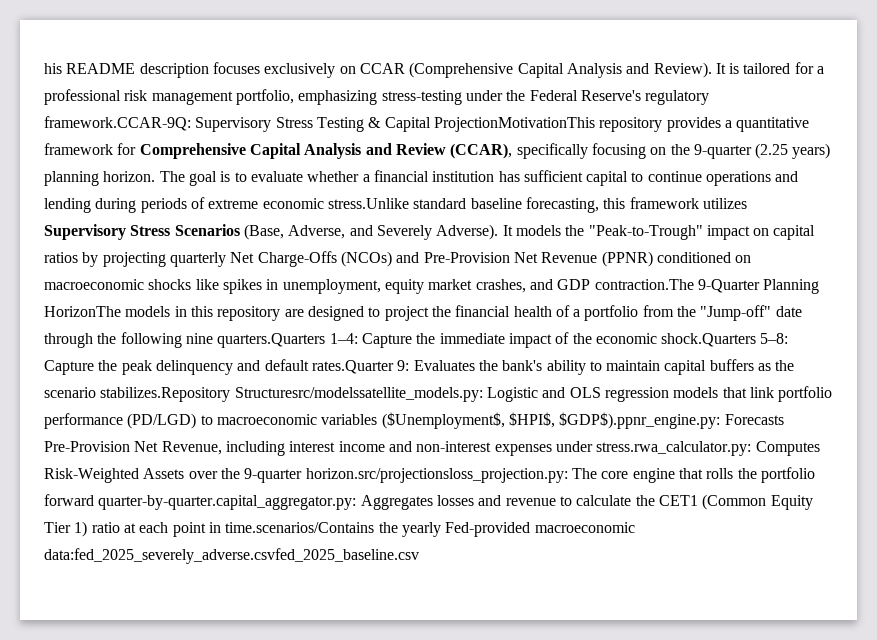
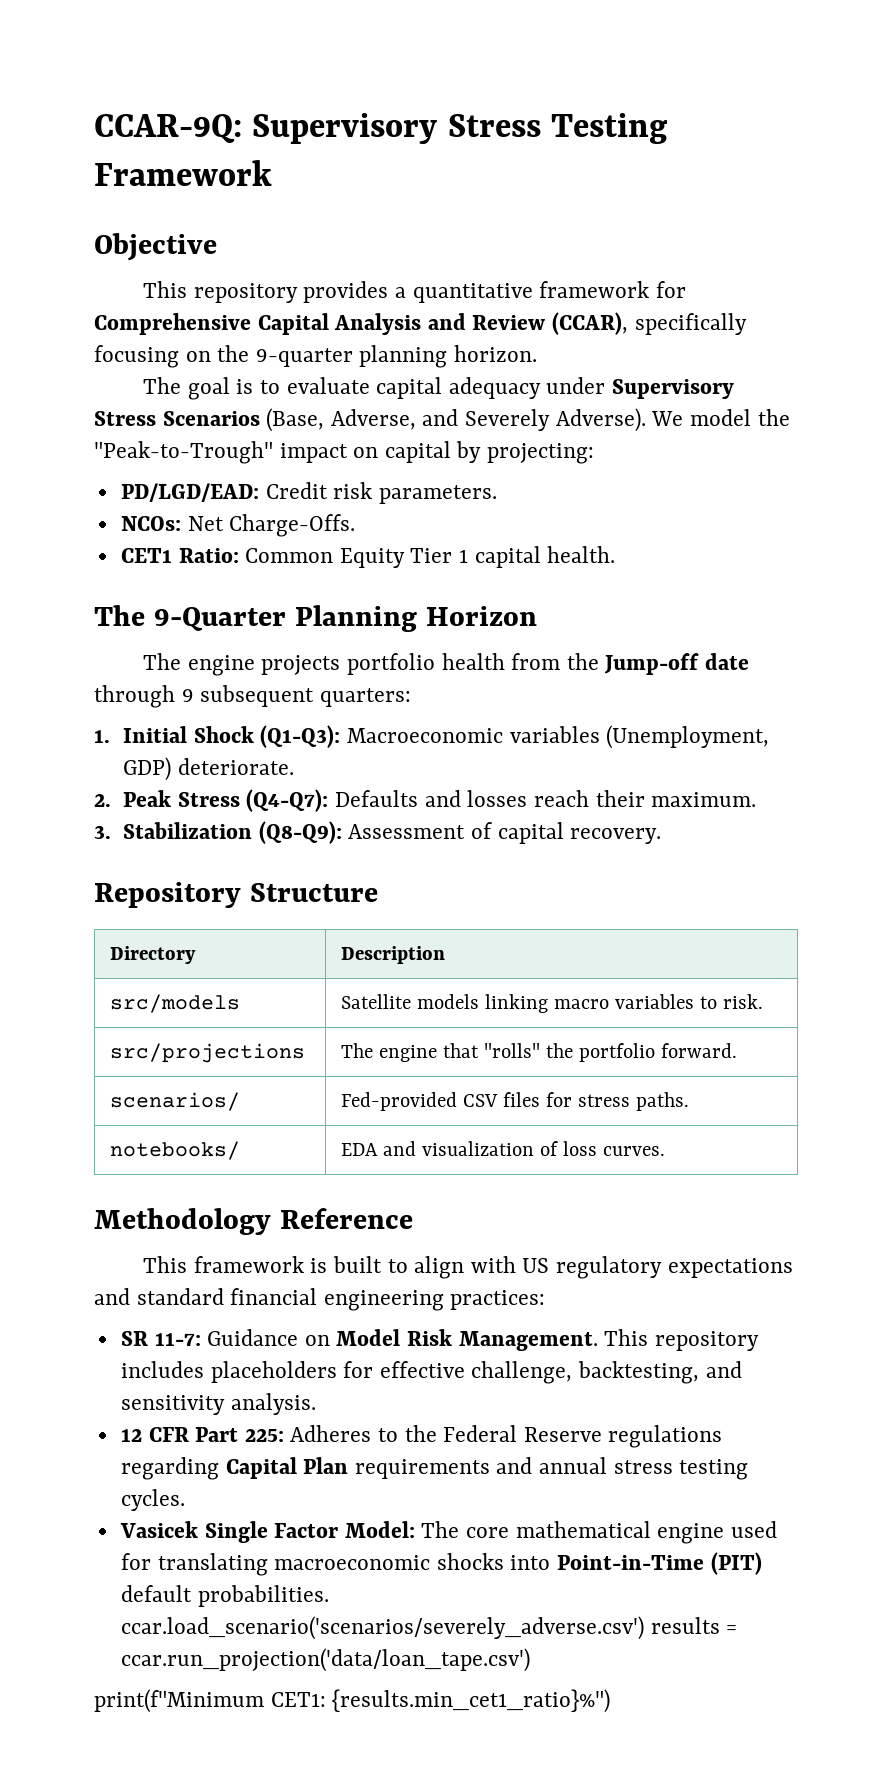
[44,62,825,78] [44,89,710,105] [44,116,595,132] his README description focuses exclusively on CCAR (Comprehensive Capital Analysis and Review). It is tailored for a professional risk management portfolio, emphasizing stress-testing under the Federal Reserve's regulatory framework.CCAR-9Q: Supervisory Stress Testing & Capital ProjectionMotivationThis -> [94,113,668,144] [94,160,272,186] [94,233,217,261] [143,281,188,298] CCAR-9Q: Supervisory Stress Testing Framework // Objective // This
[755,143,831,159] (2.25 years) -> (353, 357) none
(156, 176) none -> (538, 353) //
[307,170,799,186] [44,197,747,213] whether a financial institution has sufficient capital to continue operations and lending during periods of extreme economic stress.Unlike standard baseline forecasting, this framework utilizes -> [376,377,606,399] capital adequacy under
[502,225,561,236] It models -> [651,409,751,426] We model
[44,251,752,267] [44,279,820,294] [44,305,802,321] [44,332,789,348] [44,359,795,375] [44,386,833,402] [44,412,784,429] [44,441,820,456] [44,467,815,483] [44,494,813,510] [44,521,635,537] [44,548,419,564] ratios by projecting quarterly Net Charge-Offs (NCOs) and Pre-Provision Net Revenue (PPNR) conditioned on macroeconomic shocks like spikes in unemployment, equity market crashes, and GDP contraction.The 9-Quarter Planning HorizonThe models in this repository are designed to project the financial health of a portfolio from the "Jump-off" date through the following nine quarters.Quarters 1–4: Capture the immediate impact of the economic shock.Quarters 5–8: Capture the peak delinquency and default rates.Quarter 9: Evaluates the bank's ability to maintain capital buffers as the scenario stabilizes.Repository Structuresrc/modelssatellite_models.py: Logistic and OLS regression models that link portfolio performance (PD/LGD) to macroeconomic variables ($Unemployment$, $HPI$, $GDP$).ppnr_engine.py: Forecasts Pre-Provision Net Revenue, including interest income and non-interest expenses under stress.rwa_calculator.py: Computes Risk-Weighted Assets over the 9-quarter horizon.src/projectionsloss_projection.py: The core engine that rolls the portfolio forward quarter-by-quarter.capital_aggregator.py: Aggregates losses and revenue to calculate the CET1 (Common Equity Tier 1) ratio at each point in time.scenarios/Contains the yearly Fed-provided macroeconomic data:fed_2025_severely_adverse.csvfed_2025_baseline.csv -> [456,441,595,464] [120,482,497,504] [120,514,356,537] [120,546,616,568] [94,605,537,632] [143,653,750,676] [94,685,411,708] [94,725,770,749] [123,757,294,781] [94,789,757,812] [94,821,662,844] [94,882,378,908] [110,946,197,964] [341,946,446,964] [110,994,241,1013] [341,994,764,1013] [110,1043,306,1063] [341,1043,738,1062] [110,1092,241,1111] [341,1092,690,1111] [110,1141,241,1160] [341,1141,666,1156] [94,1208,413,1235] [143,1256,793,1279] [94,1288,546,1311] [120,1329,759,1351] [120,1361,742,1384] [120,1393,316,1415] [120,1425,723,1448] [120,1457,749,1480] [120,1489,185,1511] [119,1521,777,1544] [120,1552,762,1576] [120,1585,329,1607] [120,1616,738,1640] [120,1648,530,1672] [94,1689,611,1713] by projecting: // PD/LGD/EAD: Credit risk parameters. // NCOs: Net Charge-Offs. // CET1 Ratio: Common Equity Tier 1 capital health. // The 9-Quarter Planning Horizon // The engine projects portfolio health from the Jump-off date through 9 subsequent quarters: // 1. Initial Shock (Q1-Q3): Macroeconomic variables (Unemployment, GDP) deteriorate. // 2. Peak Stress (Q4-Q7): Defaults and losses reach their maximum. // 3. Stabilization (Q8-Q9): Assessment of capital recovery. // Repository Structure // Directory | Description // src/models | Satellite models linking macro variables to risk. // src/projections | The engine that "rolls" the portfolio forward. // scenarios/ | Fed-provided CSV files for stress paths. // notebooks/ | EDA and visualization of loss curves. // Methodology Reference // This framework is built to align with US regulatory expectations and standard financial engineering practices: // SR 11-7: Guidance on Model Risk Management. This repository includes placeholders for effective challenge, backtesting, and sensitivity analysis. // 12 CFR Part 225: Adheres to the Federal Reserve regulations regarding Capital Plan requirements and annual stress testing cycles. // Vasicek Single Factor Model: The core mathematical engine used for translating macroeconomic shocks into Point-in-Time (PIT) default probabilities. ccar.load_scenario('scenarios/severely_adverse.csv') results = ccar.run_projection('data/loan_tape.csv') // print(f"Minimum CET1: {results.min_cet1_ratio}%")

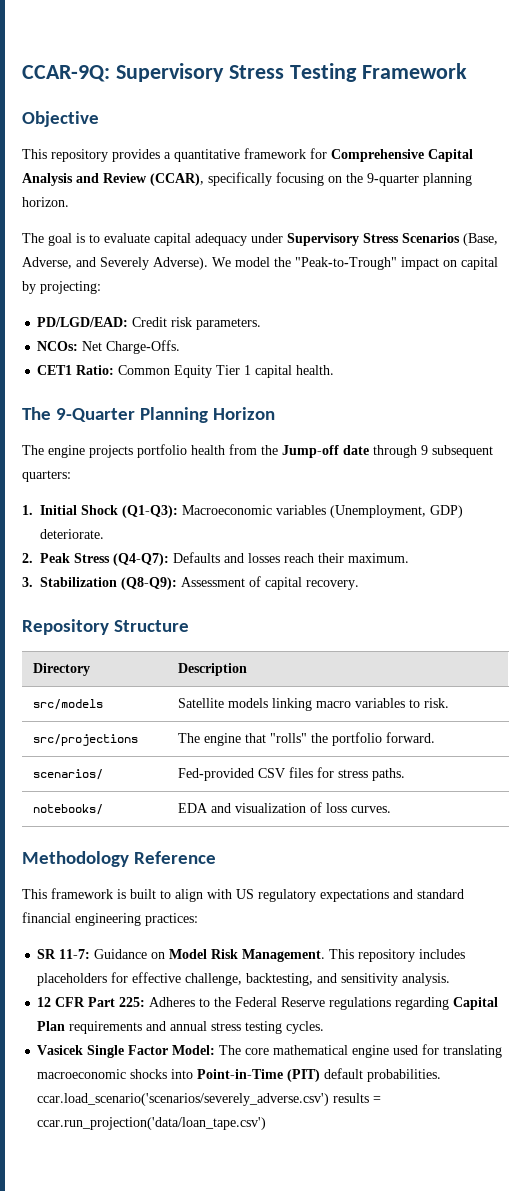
[94,1689,611,1713] // print(f"Minimum CET1: {results.min_cet1_ratio}%") -> (267, 1123) none

